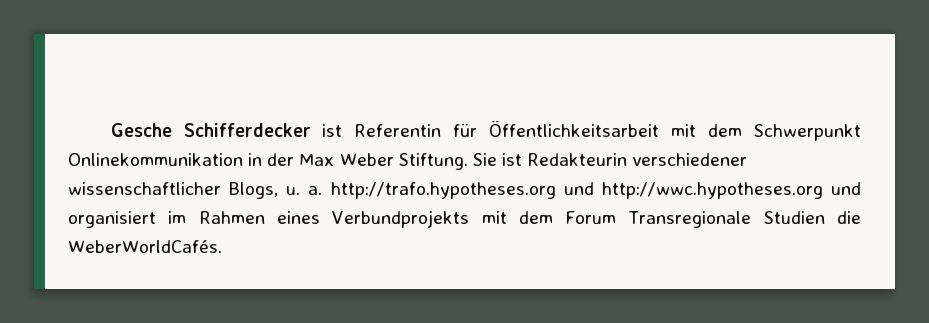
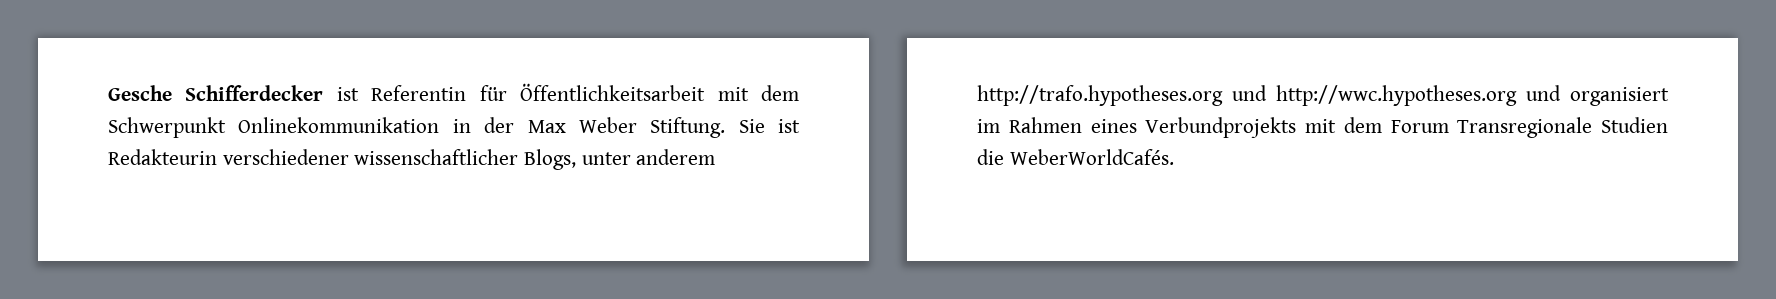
[286,186,323,195] u. a. -> [581,149,716,165] unter anderem

